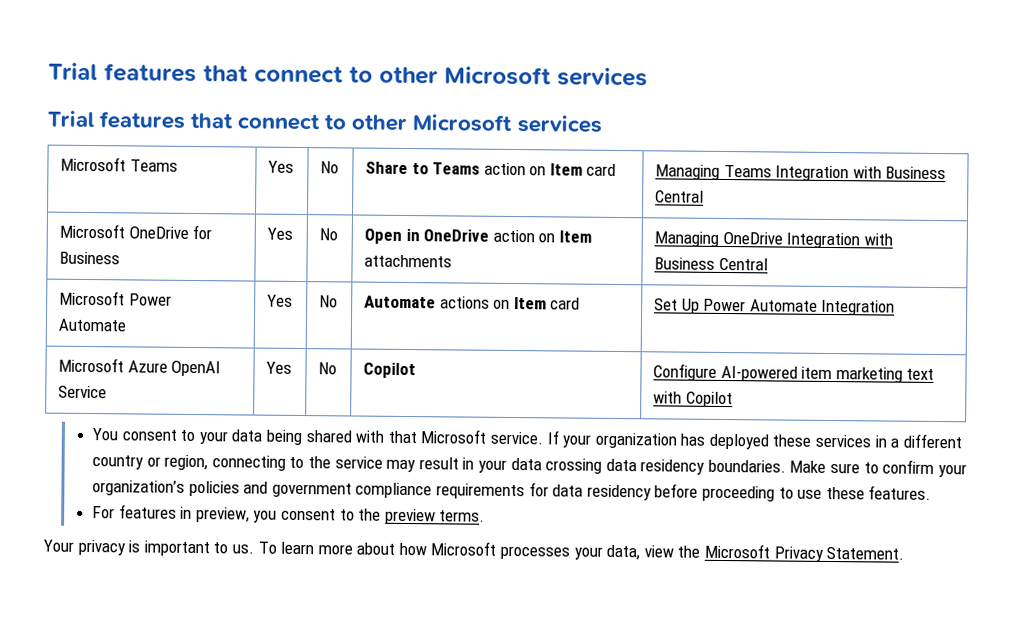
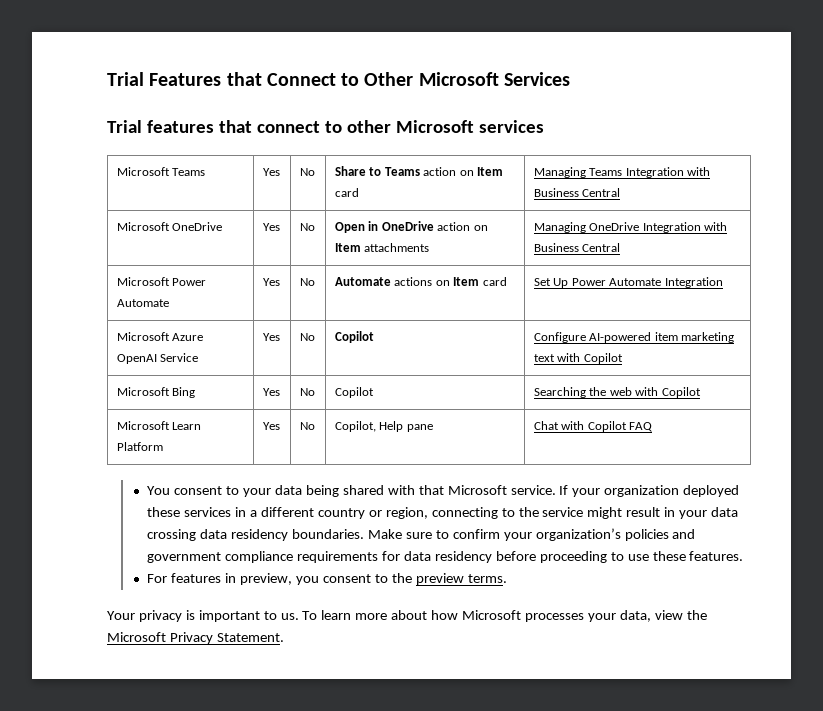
[48,62,648,87] Trial features that connect to other Microsoft services -> [107,72,570,86] Trial Features that Connect to Other Microsoft Services
[192,224,213,240] [58,251,120,265] for Business -> (223, 226) none
(733, 399) none -> [116,387,196,398] [262,388,280,396] [299,388,315,396] [334,387,374,398] [533,387,701,398] [116,421,202,430] [116,442,163,451] [262,422,280,430] [299,422,315,430] [334,421,433,432] [533,421,653,432] // Microsoft Bing | Yes | No | Copilot | Searching the web with Copilot // Microsoft Learn Platform | Yes | No | Copilot, Help pane | Chat with Copilot FAQ
[680,433,706,446] has -> (680, 491) none
[386,459,417,473] may -> [587,507,623,519] might

